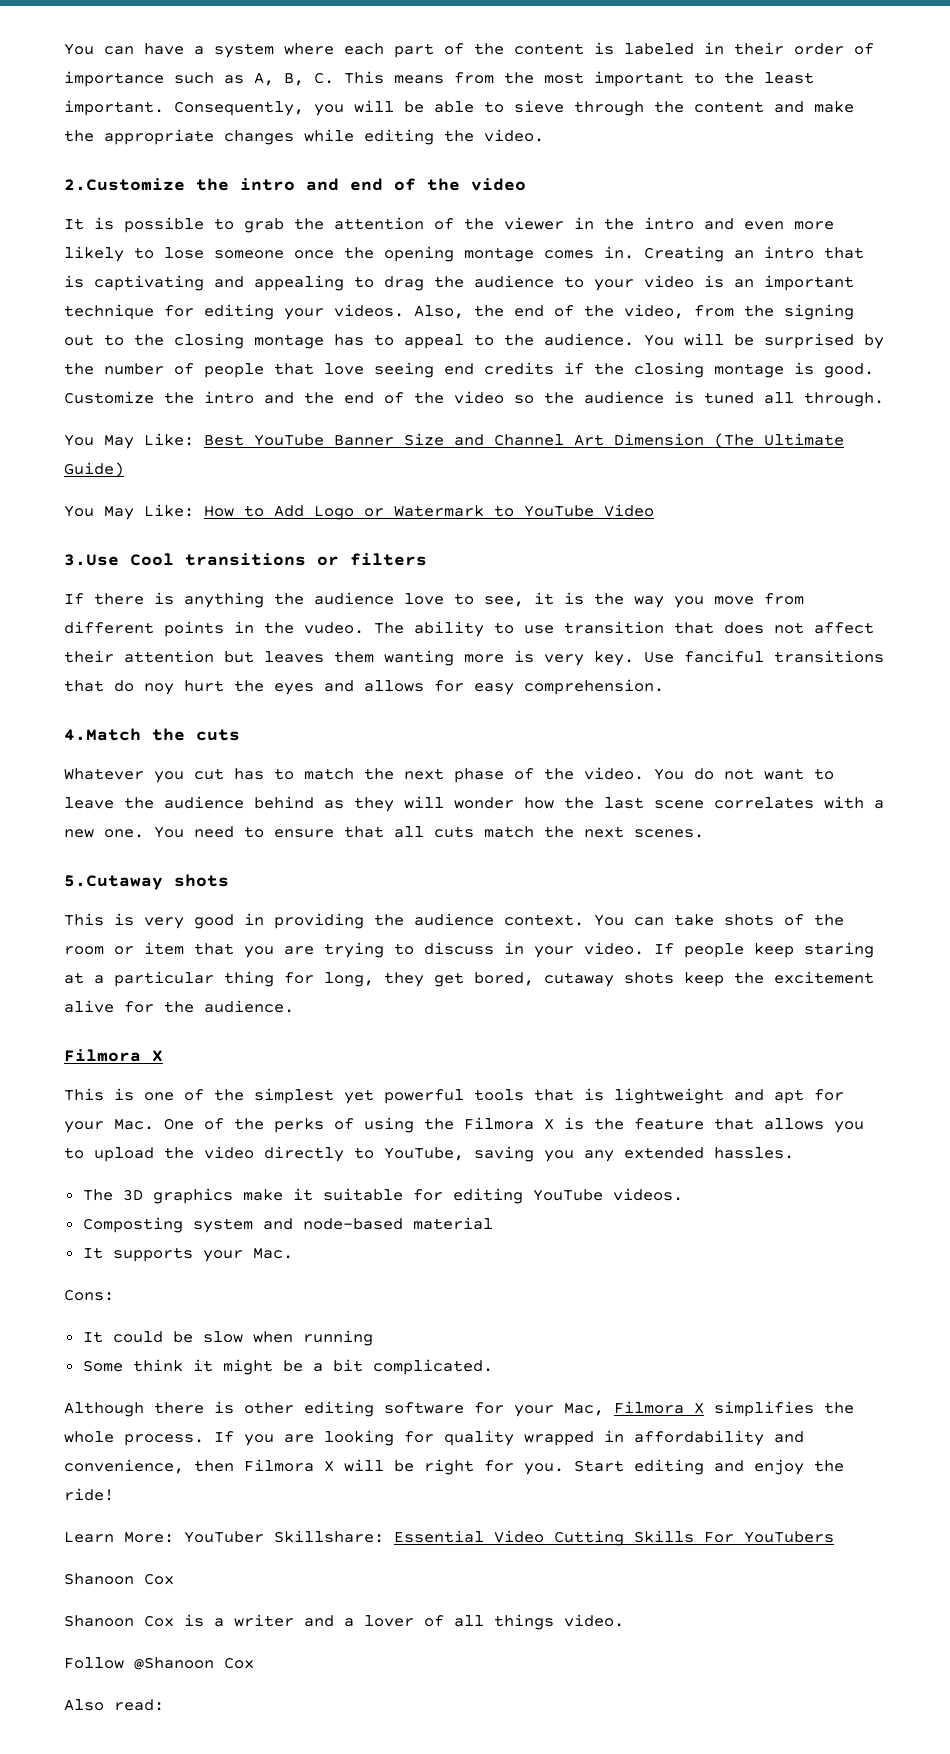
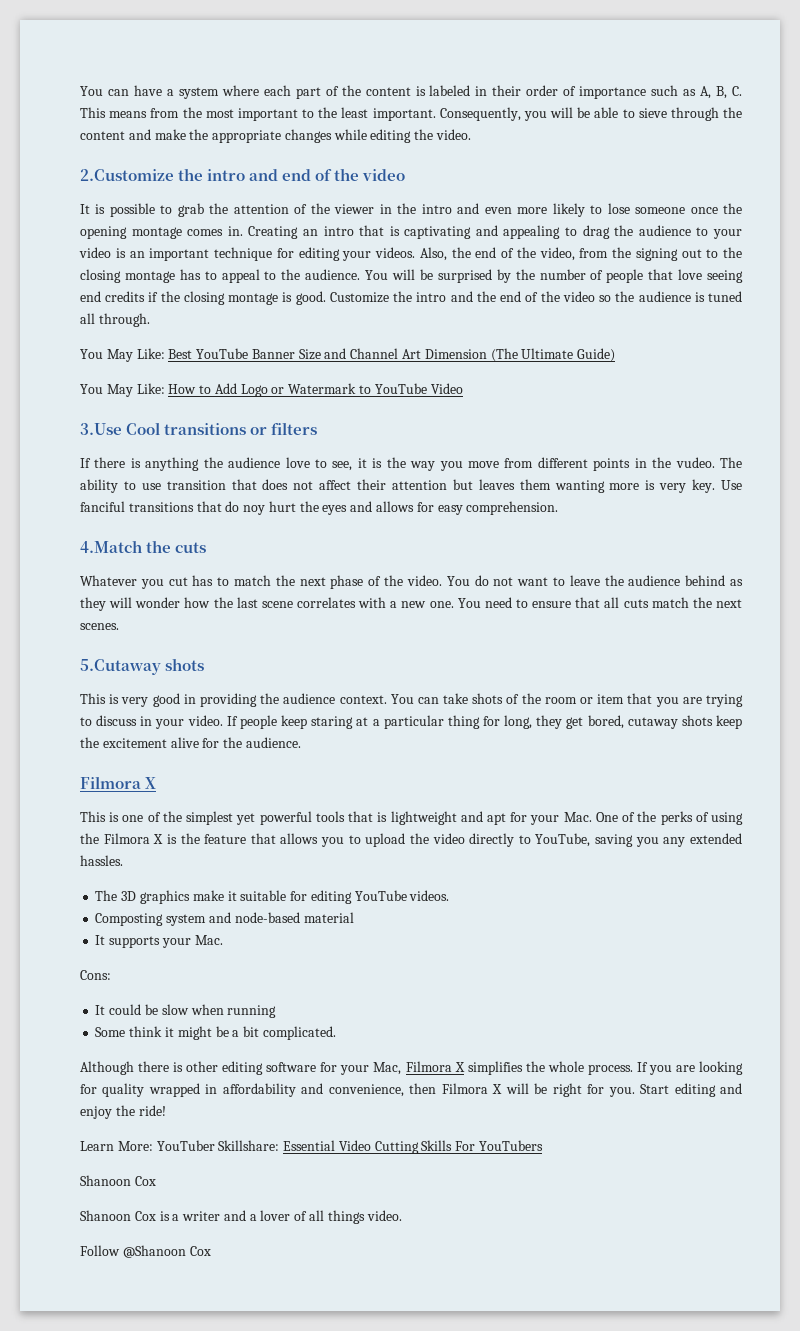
[64,1699,164,1711] // Also read: -> (211, 1251) none

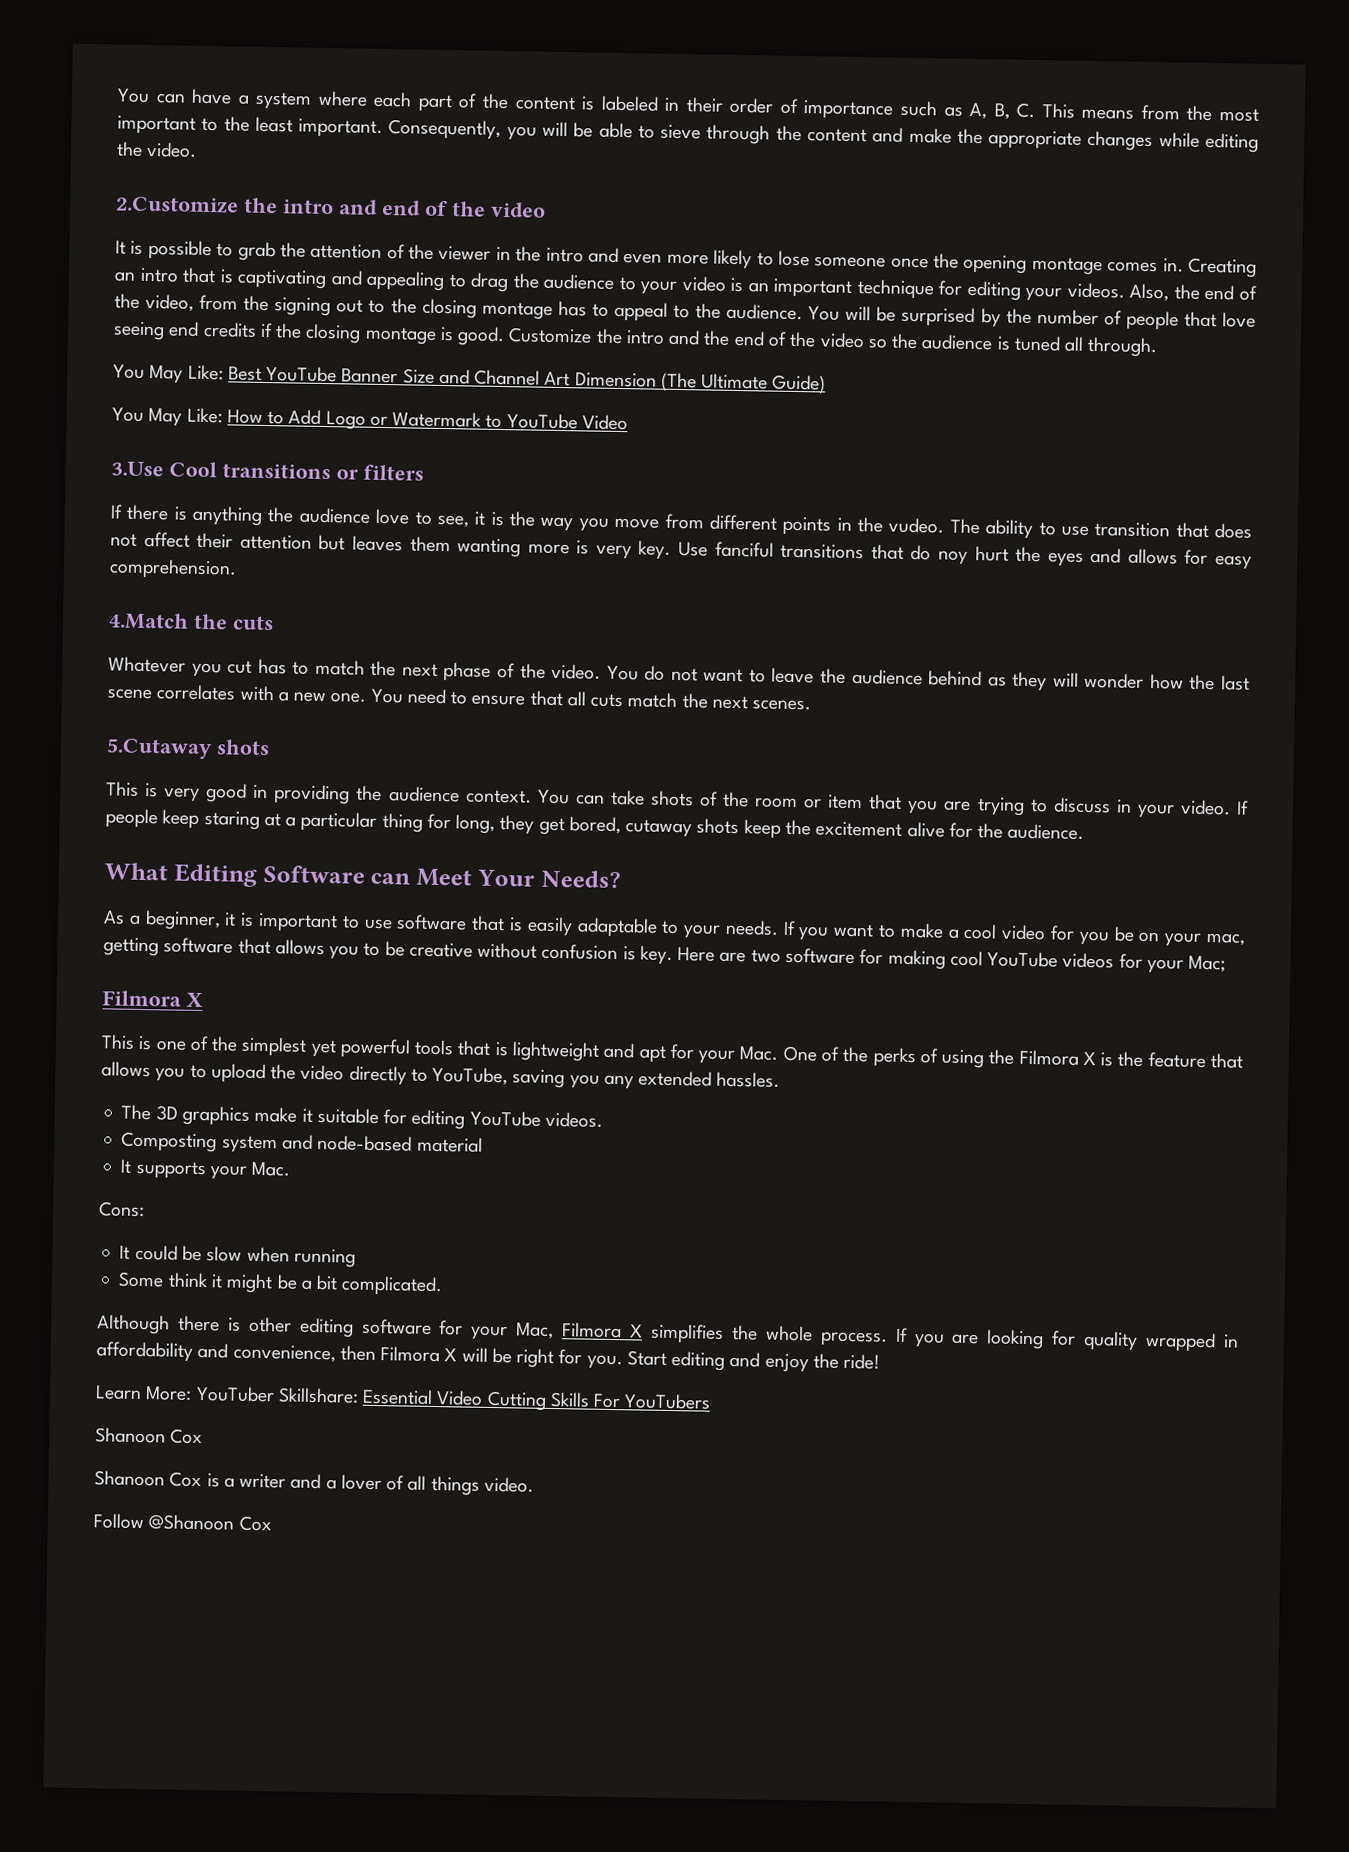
(301, 742) none -> [104,862,621,889] [103,910,1245,947] [103,937,1227,974] // What Editing Software can Meet Your Needs? // As a beginner, it is important to use software that is easily adaptable to your needs. If you want to make a cool video for you be on your mac, getting software that allows you to be creative without confusion is key. Here are two software for making cool YouTube videos for your Mac;

